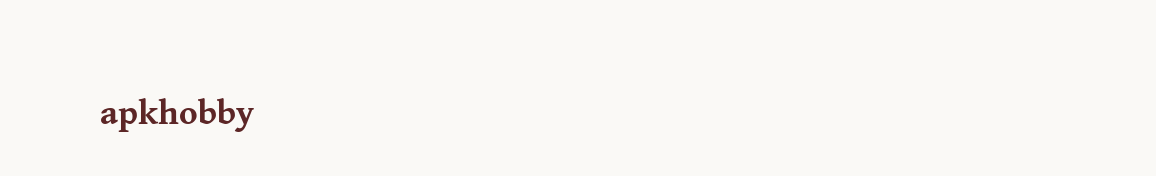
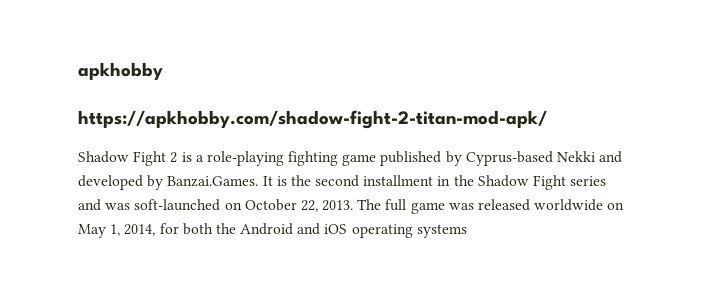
(254, 115) none -> [78,110,547,129] [78,151,623,166] [78,175,607,190] [78,199,625,214] [78,223,467,238] // https://apkhobby.com/shadow-fight-2-titan-mod-apk/ // Shadow Fight 2 is a role-playing fighting game published by Cyprus-based Nekki and developed by Banzai.Games. It is the second installment in the Shadow Fight series and was soft-launched on October 22, 2013. The full game was released worldwide on May 1, 2014, for both the Android and iOS operating systems

